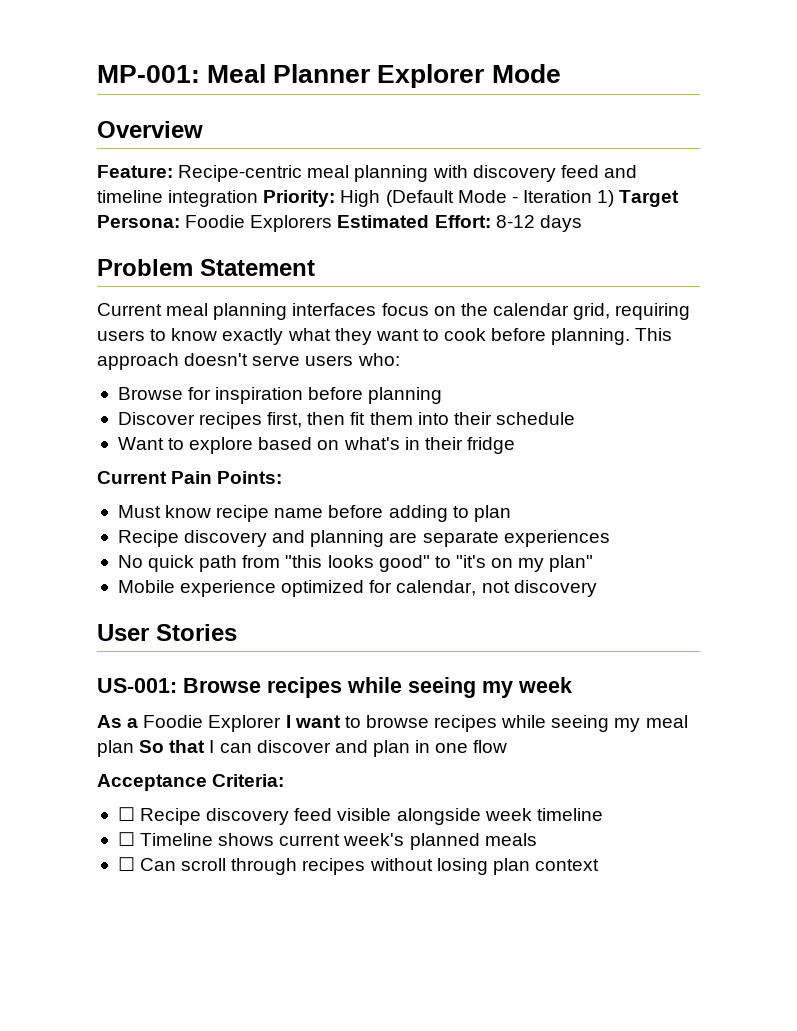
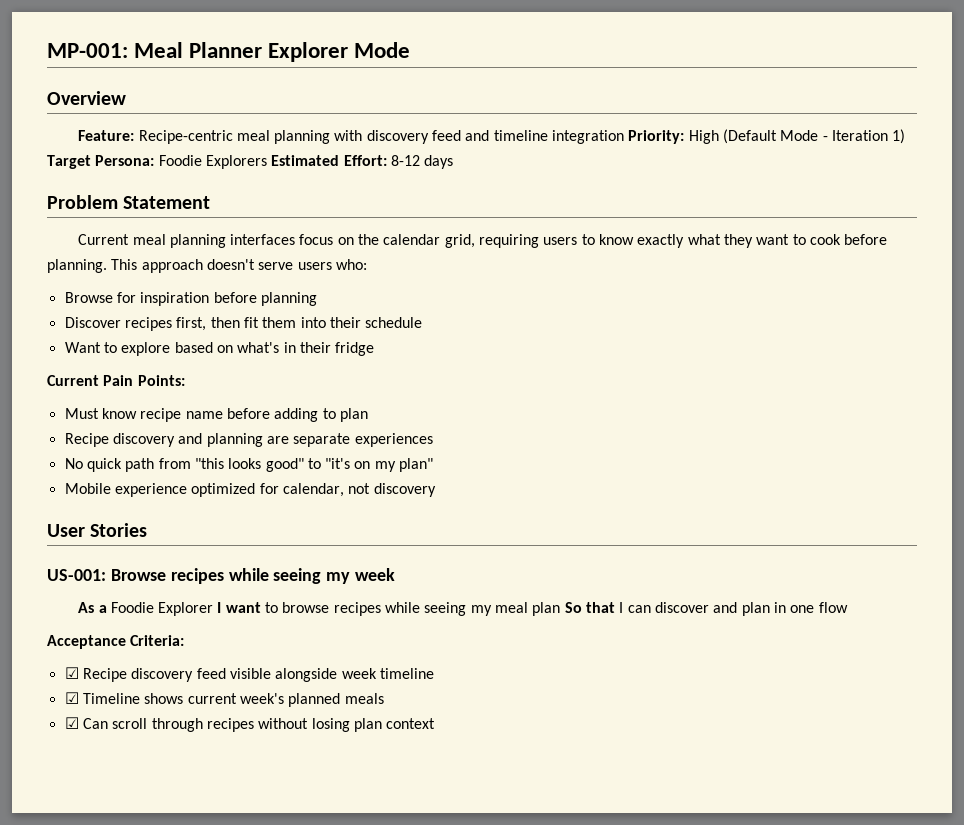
[117,807,135,821] ☐ -> [64,667,79,679] ☑
[117,832,135,846] ☐ -> [64,692,79,704] ☑
[117,857,135,871] ☐ -> [64,717,79,729] ☑

